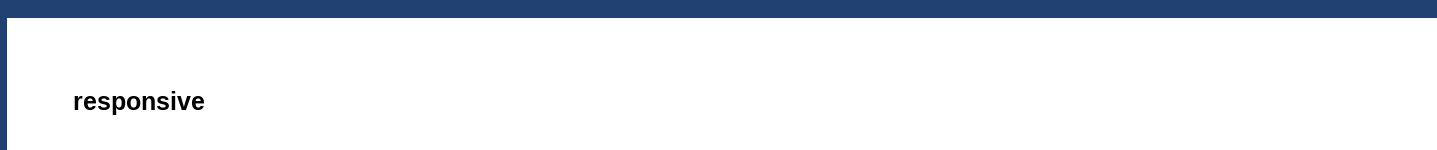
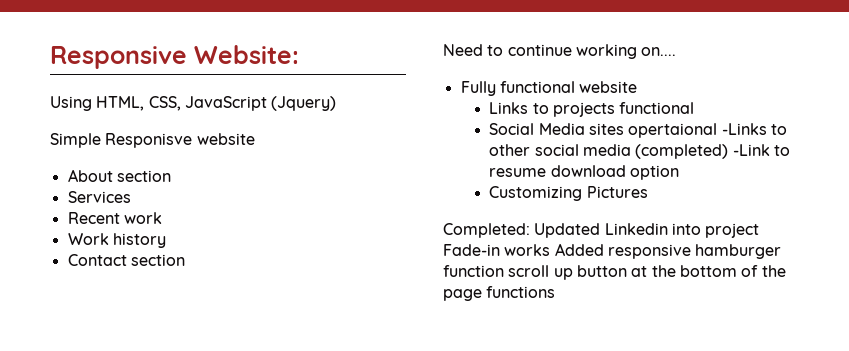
[73,91,205,115] responsive -> [50,45,299,69] [50,96,337,111] [50,133,255,148] [67,169,171,182] [67,191,131,203] [67,212,162,224] [67,233,166,248] [67,254,185,266] [443,44,677,59] [460,81,638,96] [489,102,695,117] [489,123,788,138] [489,144,791,159] [489,165,680,180] [489,186,648,201] [443,223,760,238] [443,243,782,259] [443,265,786,280] [443,286,556,301] Responsive Website: // Using HTML, CSS, JavaScript (Jquery) // Simple Responisve website // About section // Services // Recent work // Work history // Contact section // Need to continue working on.... // Fully functional website // Links to projects functional // Social Media sites opertaional -Links to other social media (completed) -Link to resume download option // Customizing Pictures // Completed: Updated Linkedin into project Fade-in works Added responsive hamburger function scroll up button at the bottom of the page functions

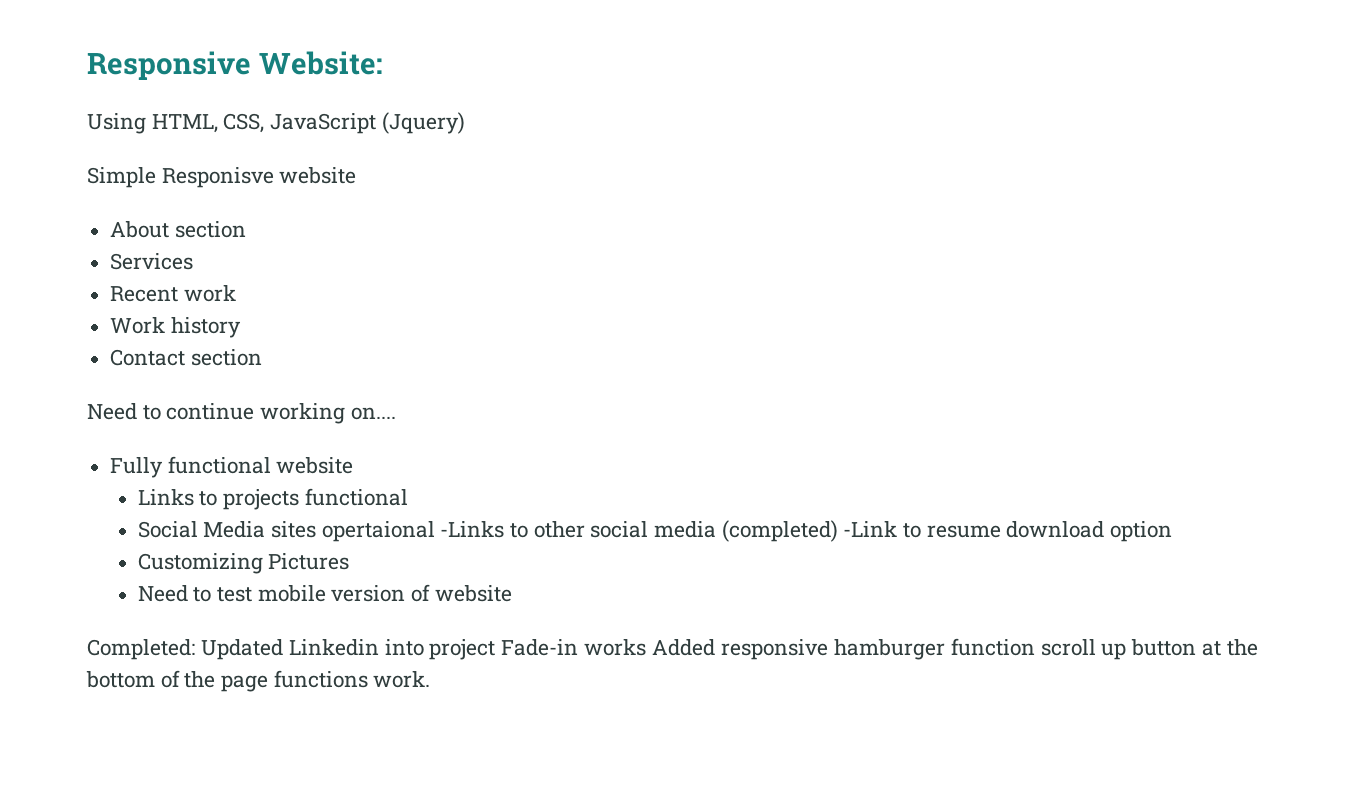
(648, 192) none -> [137,584,512,602] // Need to test mobile version of website
(556, 292) none -> [373,671,431,688] work.

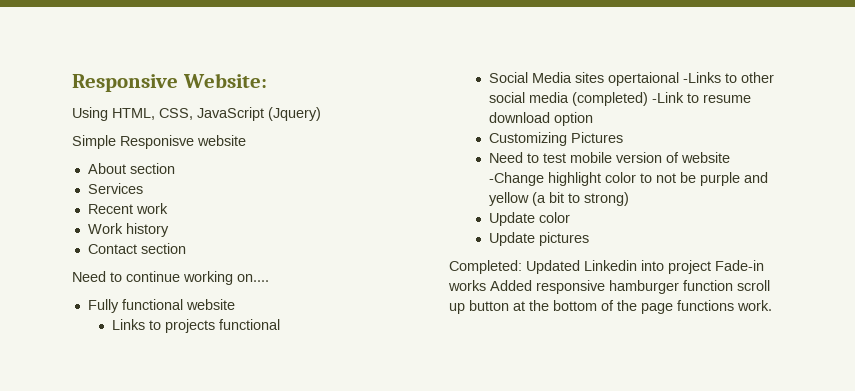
(512, 593) none -> [488,172,768,186] [488,192,629,206] [488,212,570,226] [488,232,589,246] -Change highlight color to not be purple and yellow (a bit to strong) // Update color // Update pictures

